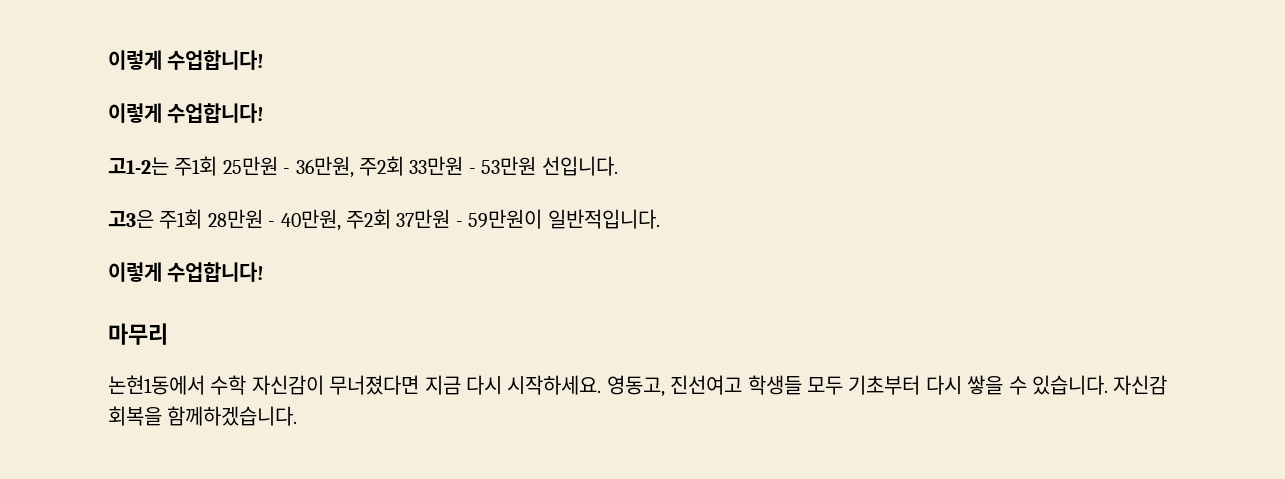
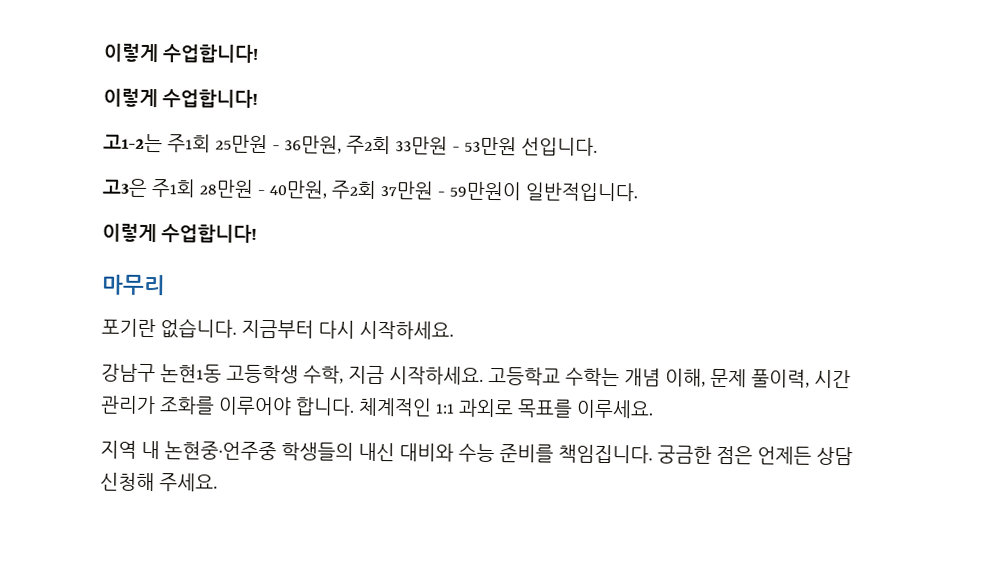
[108,375,1168,397] [108,406,298,426] 논현1동에서 수학 자신감이 무너졌다면 지금 다시 시작하세요. 영동고, 진선여고 학생들 모두 기초부터 다시 쌓을 수 있습니다. 자신감 회복을 함께하겠습니다. -> [101,318,454,340] [101,363,851,389] [100,395,654,419] [100,440,853,466] [100,472,218,492] 포기란 없습니다. 지금부터 다시 시작하세요. // 강남구 논현1동 고등학생 수학, 지금 시작하세요. 고등학교 수학는 개념 이해, 문제 풀이력, 시간 관리가 조화를 이루어야 합니다. 체계적인 1:1 과외로 목표를 이루세요. // 지역 내 논현중·언주중 학생들의 내신 대비와 수능 준비를 책임집니다. 궁금한 점은 언제든 상담 신청해 주세요.

